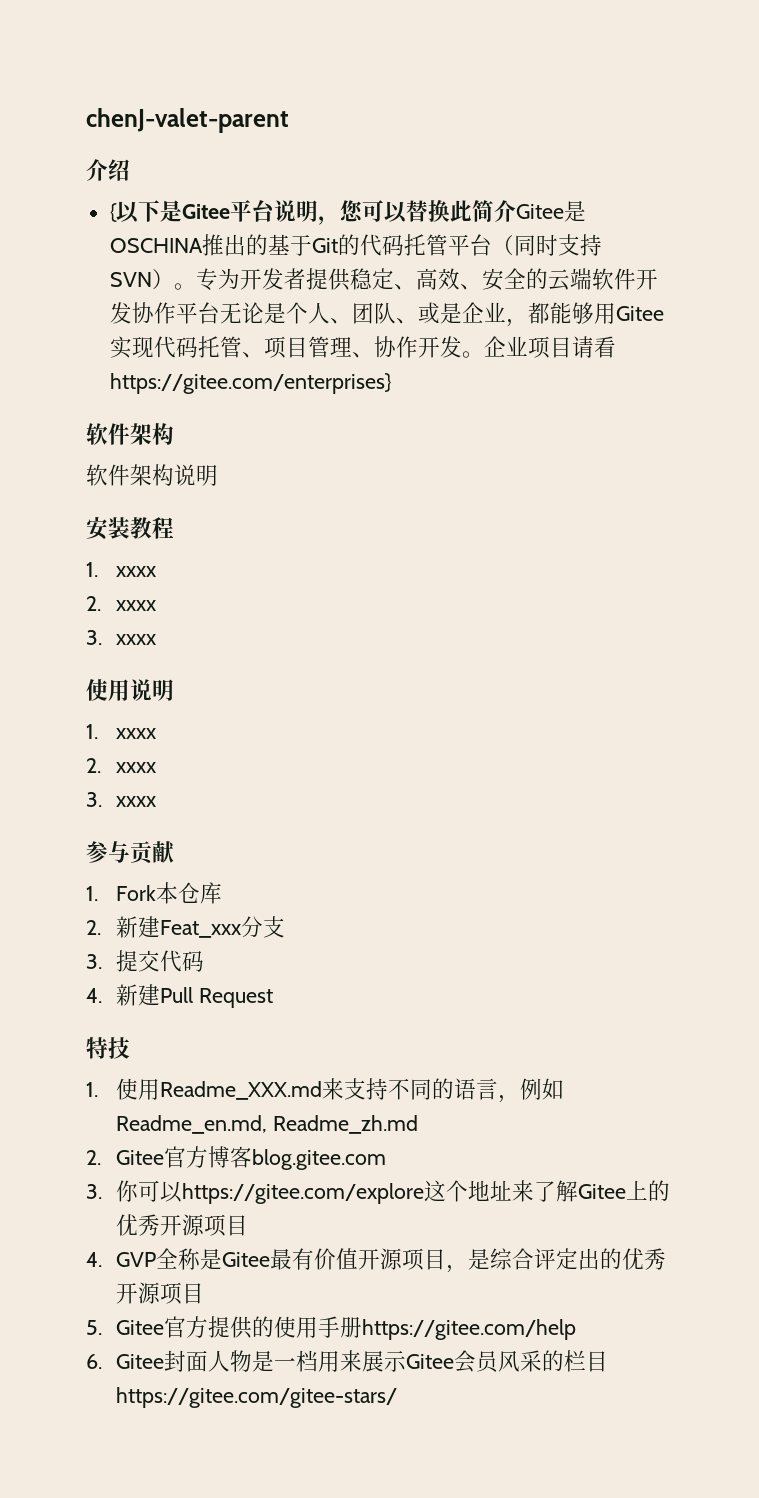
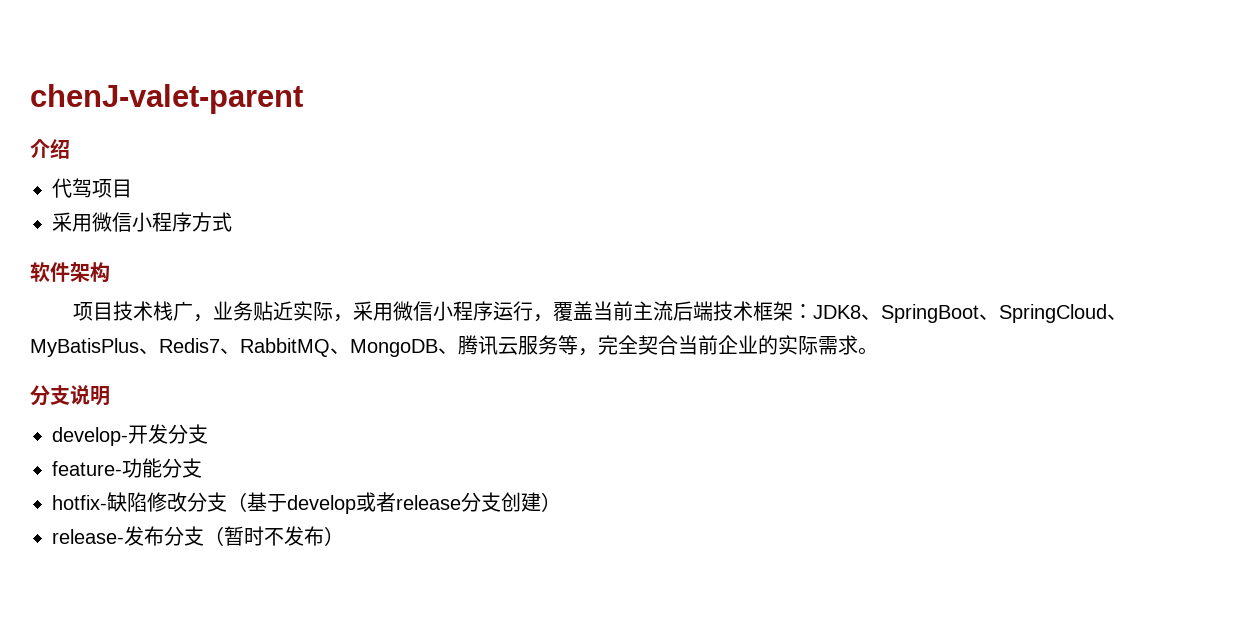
[109,199,586,225] [109,234,602,256] [109,268,658,291] [109,302,664,327] [109,336,616,359] [109,373,392,394] [86,423,174,445] [86,464,218,486] [86,517,174,540] [86,562,157,577] [86,596,157,611] [86,630,157,645] [86,679,174,701] [86,724,157,739] [86,758,157,773] [86,792,157,807] [86,841,175,865] [86,882,223,904] [86,916,286,938] [86,950,205,972] [86,984,273,1008] [86,1037,130,1059] [86,1078,565,1103] [116,1115,418,1134] [86,1146,387,1170] [86,1180,671,1204] [116,1214,249,1237] [86,1248,667,1273] [116,1282,205,1305] [86,1316,577,1340] [86,1350,609,1373] [116,1387,398,1408] {以下是Gitee平台说明，您可以替换此简介Gitee是OSCHINA推出的基于Git的代码托管平台（同时支持SVN）。专为开发者提供稳定、高效、安全的云端软件开发协作平台无论是个人、团队、或是企业，都能够用Gitee实现代码托管、项目管理、协作开发。企业项目请看https://gitee.com/enterprises} // 软件架构 // 软件架构说明 // 安装教程 // 1. xxxx // 2. xxxx // 3. xxxx // 使用说明 // 1. xxxx // 2. xxxx // 3. xxxx // 参与贡献 // 1. Fork本仓库 // 2.新建Feat_xxx分支 // 3.提交代码 // 4.新建Pull Request // 特技 // 1.使用Readme_XXX.md来支持不同的语言，例如Readme_en.md, Readme_zh.md // 2. Gitee官方博客blog.gitee.com // 3.你可以https://gitee.com/explore这个地址来了解Gitee上的优秀开源项目 // 4. GVP全称是Gitee最有价值开源项目，是综合评定出的优秀开源项目 // 5. Gitee官方提供的使用手册https://gitee.com/help // 6. Gitee封面人物是一档用来展示Gitee会员风采的栏目https://gitee.com/gitee-stars/ -> [52,178,132,198] [52,212,232,232] [30,262,110,283] [72,301,1127,323] [30,335,878,357] [30,385,110,406] [52,424,208,446] [52,458,202,478] [52,492,561,514] [52,526,344,546] 代驾项目 // 采用微信小程序方式 // 软件架构 // 项目技术栈广，业务贴近实际，采用微信小程序运行，覆盖当前主流后端技术框架：JDK8、SpringBoot、SpringCloud、MyBatisPlus、Redis7、RabbitMQ、MongoDB、腾讯云服务等，完全契合当前企业的实际需求。 // 分支说明 // develop-开发分支 // feature-功能分支 // hotfix-缺陷修改分支（基于develop或者release分支创建） // release-发布分支（暂时不发布）

